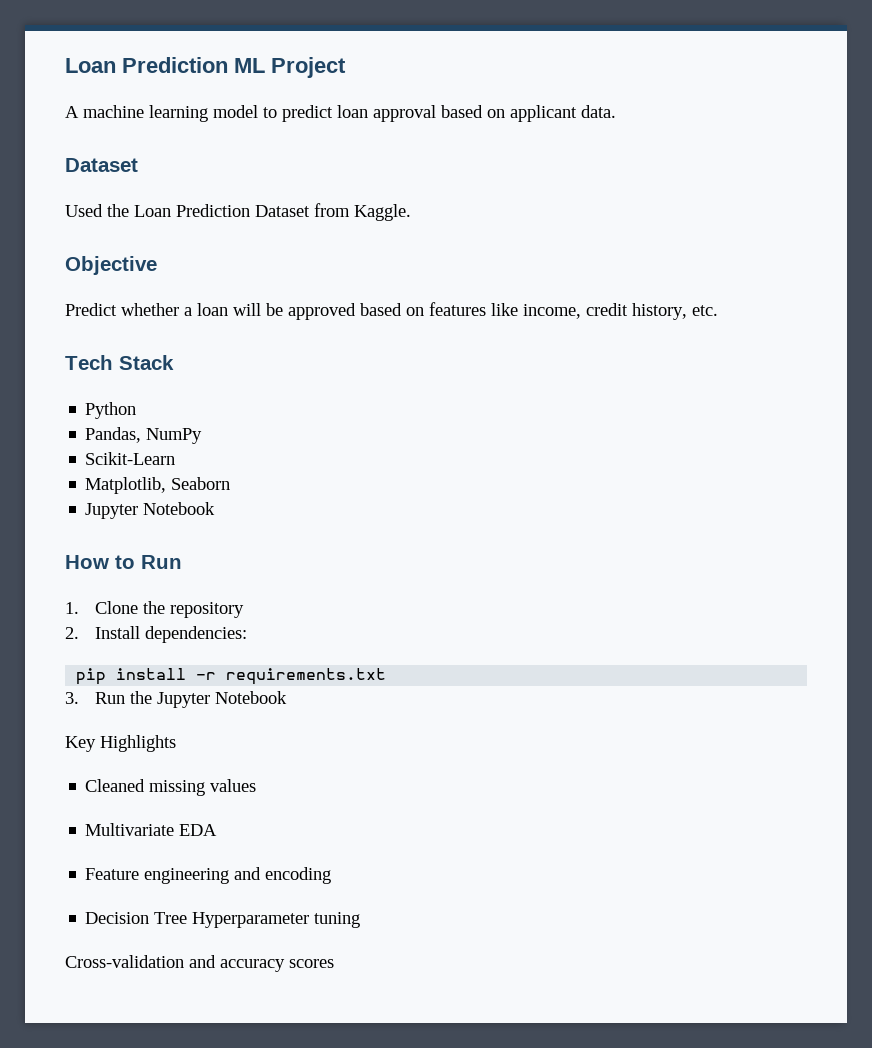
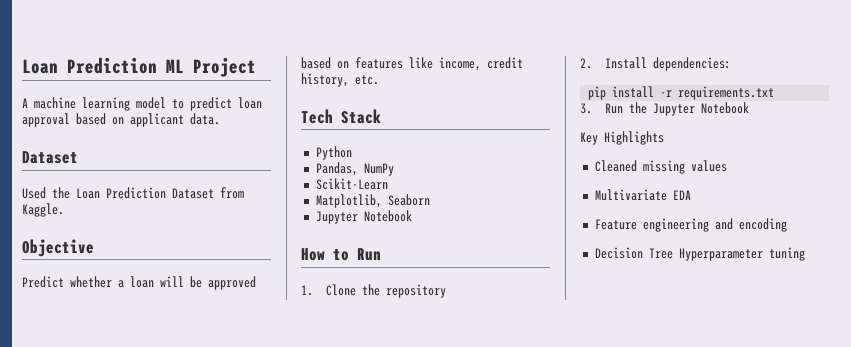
[65,955,334,972] // Cross-validation and accuracy scores -> (805, 254) none

